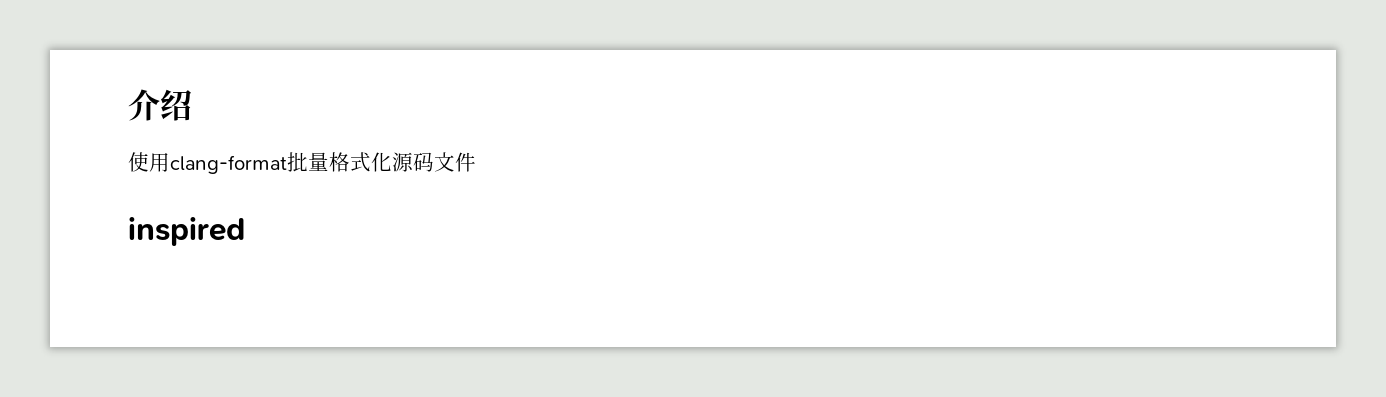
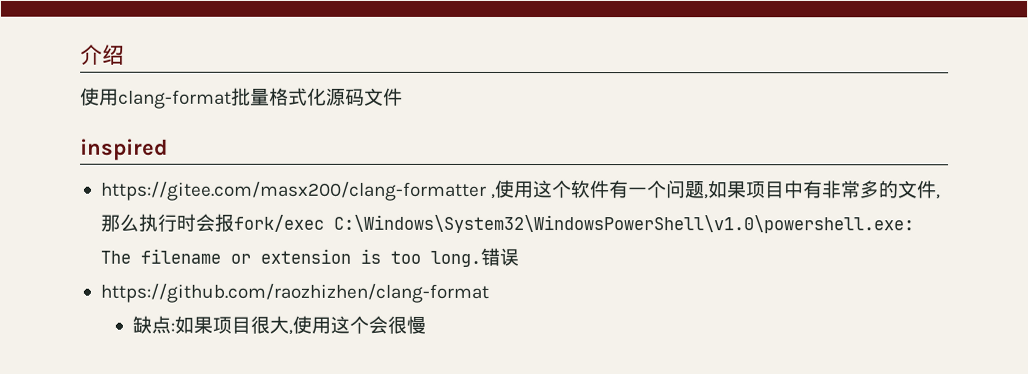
(245, 231) none -> [99,179,941,201] [99,213,914,234] [99,247,519,267] [99,283,489,303] [132,315,427,335] // https://gitee.com/masx200/clang-formatter ,使用这个软件有一个问题,如果项目中有非常多的文件,那么执行时会报fork/exec C:\Windows\System32\WindowsPowerShell\v1.0\powershell.exe: The filename or extension is too long.错误 // https://github.com/raozhizhen/clang-format // 缺点:如果项目很大,使用这个会很慢

